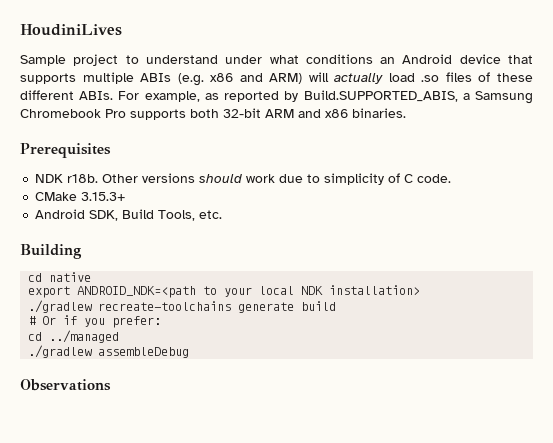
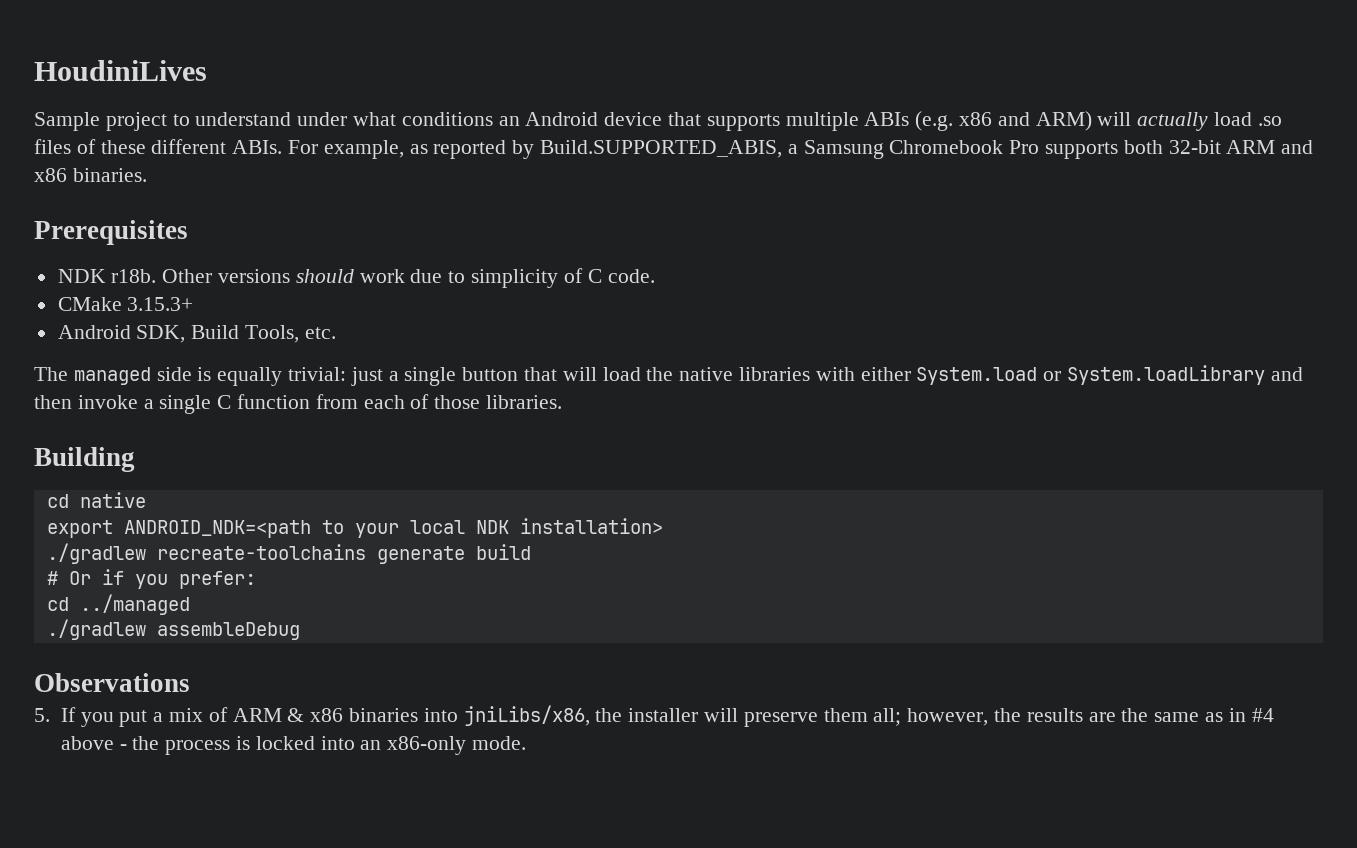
(223, 214) none -> [34,365,1303,386] [34,394,563,414] // The managed side is equally trivial: just a single button that will load the native libraries with either System.load or System.loadLibrary and then invoke a single C function from each of those libraries.
(111, 385) none -> [34,705,1274,727] [60,736,526,755] // 5. If you put a mix of ARM & x86 binaries into jniLibs/x86, the installer will preserve them all; however, the results are the same as in #4 above - the process is locked into an x86-only mode.

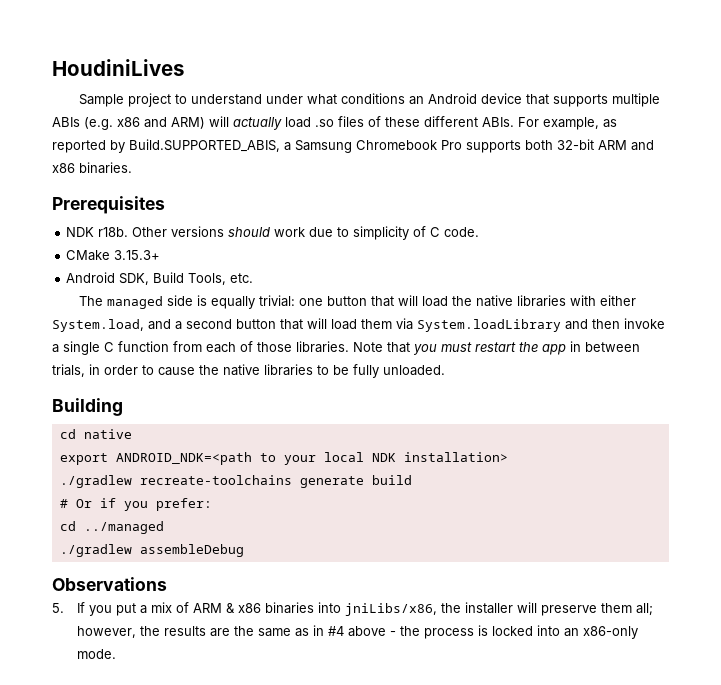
[350,367,457,386] just a single -> [298,298,323,306] one
[916,367,1062,385] System.load or -> [52,318,413,332] System.load, and a second button that will load them via
(563, 402) none -> [353,341,640,355] [52,364,445,378] Note that you must restart the app in between trials, in order to cause the native libraries to be fully unloaded.

